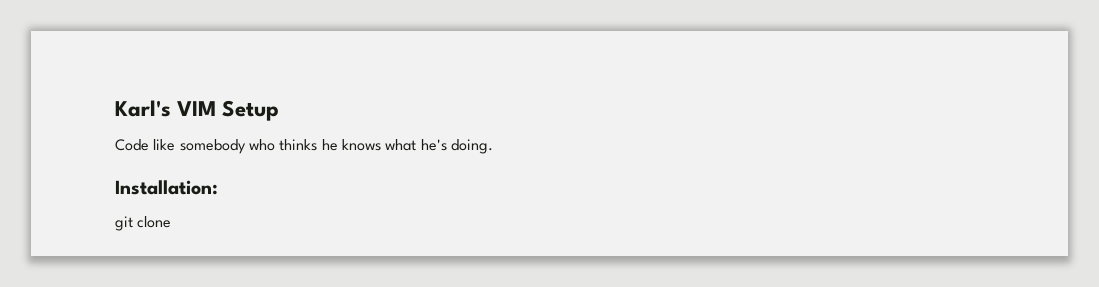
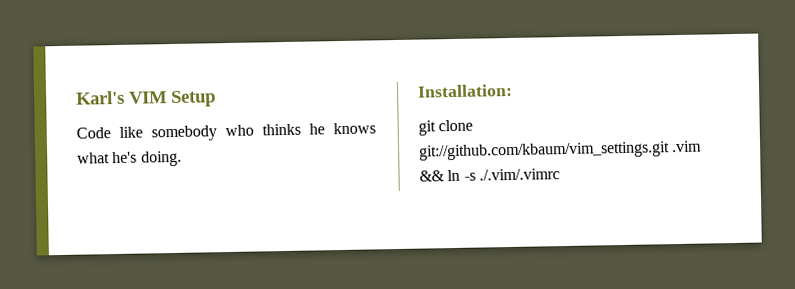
(172, 222) none -> [419,140,703,161] [419,168,560,182] git://github.com/kbaum/vim_settings.git .vim && ln -s ./.vim/.vimrc

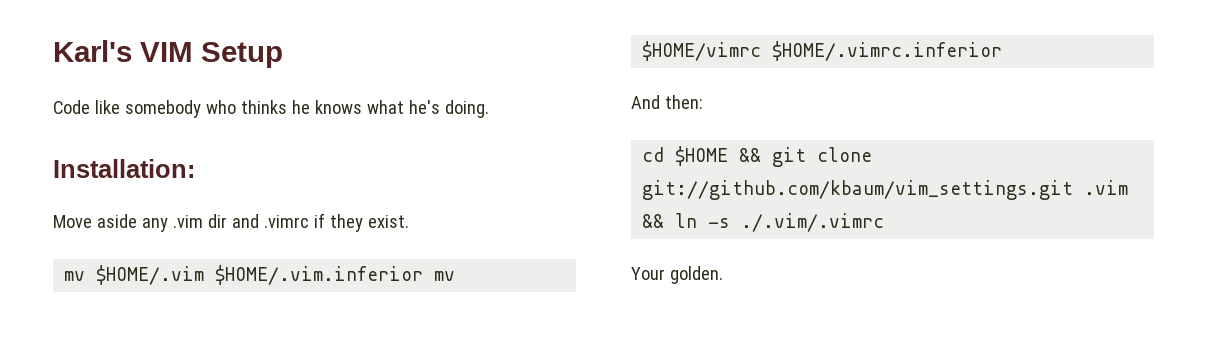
(513, 90) none -> [53,213,409,232] [64,265,456,285] [642,41,1003,61] [631,95,703,109] [642,146,762,166] Move aside any .vim dir and .vimrc if they exist. // mv $HOME/.vim $HOME/.vim.inferior mv $HOME/vimrc $HOME/.vimrc.inferior // And then: // cd $HOME &&
(560, 174) none -> [631,266,723,284] // Your golden.

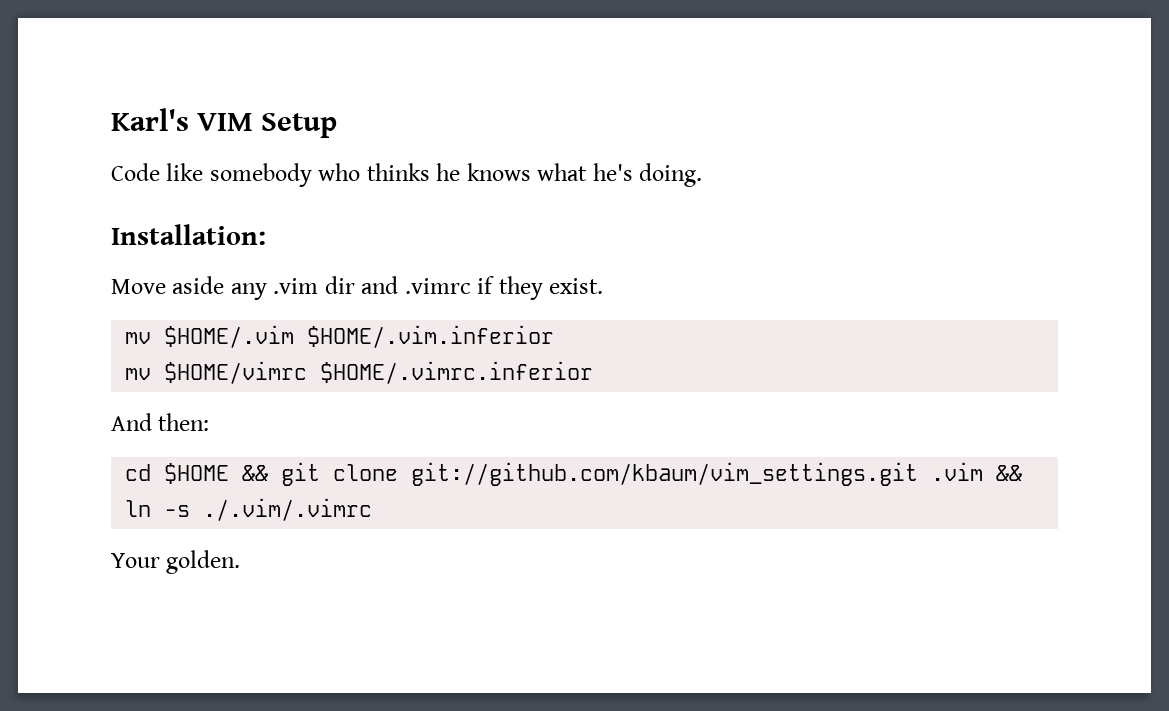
(424, 275) none -> (555, 336) //

